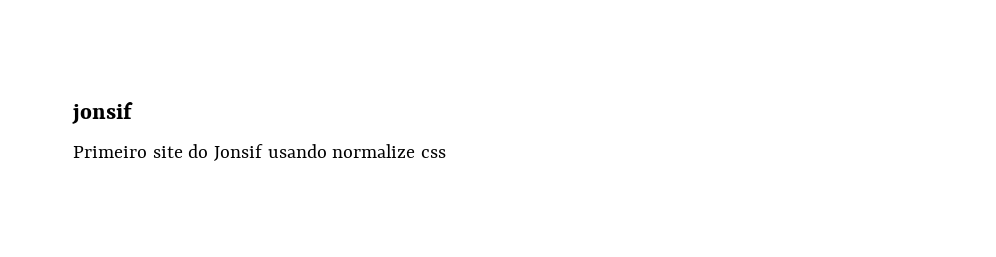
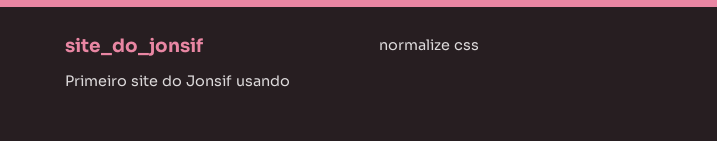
[72,102,133,124] jonsif -> [65,37,203,56] site_do_jonsif

